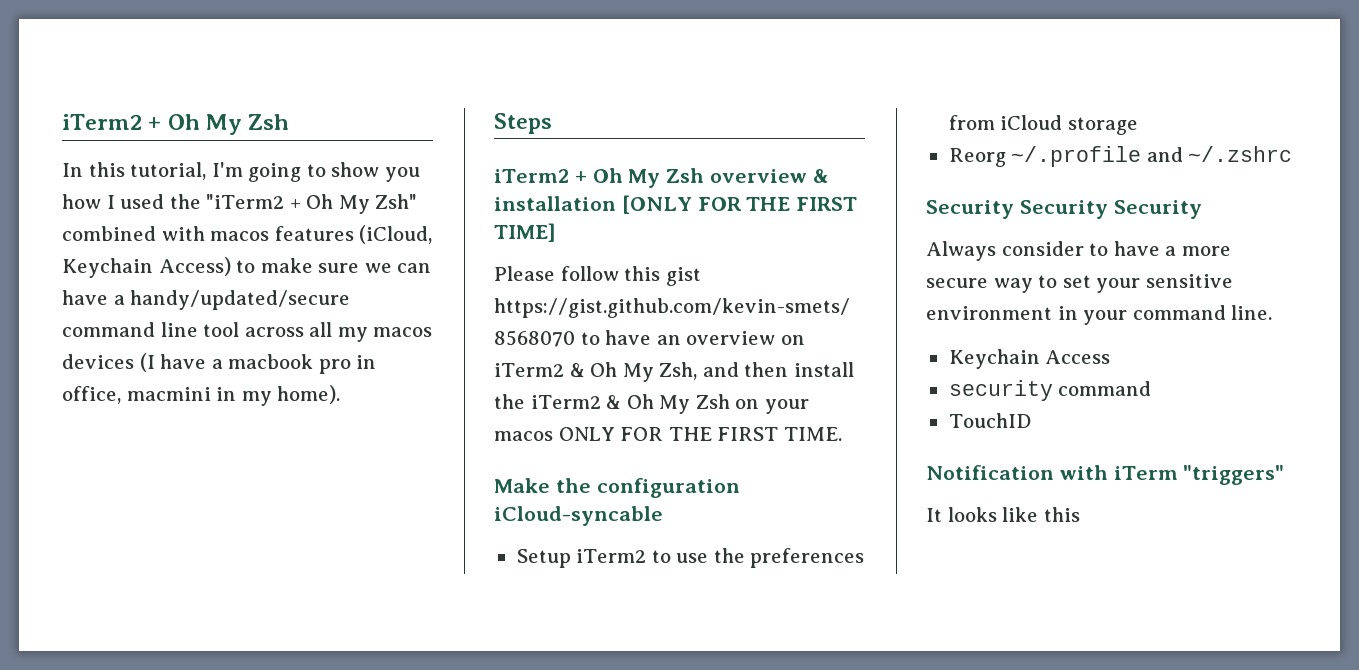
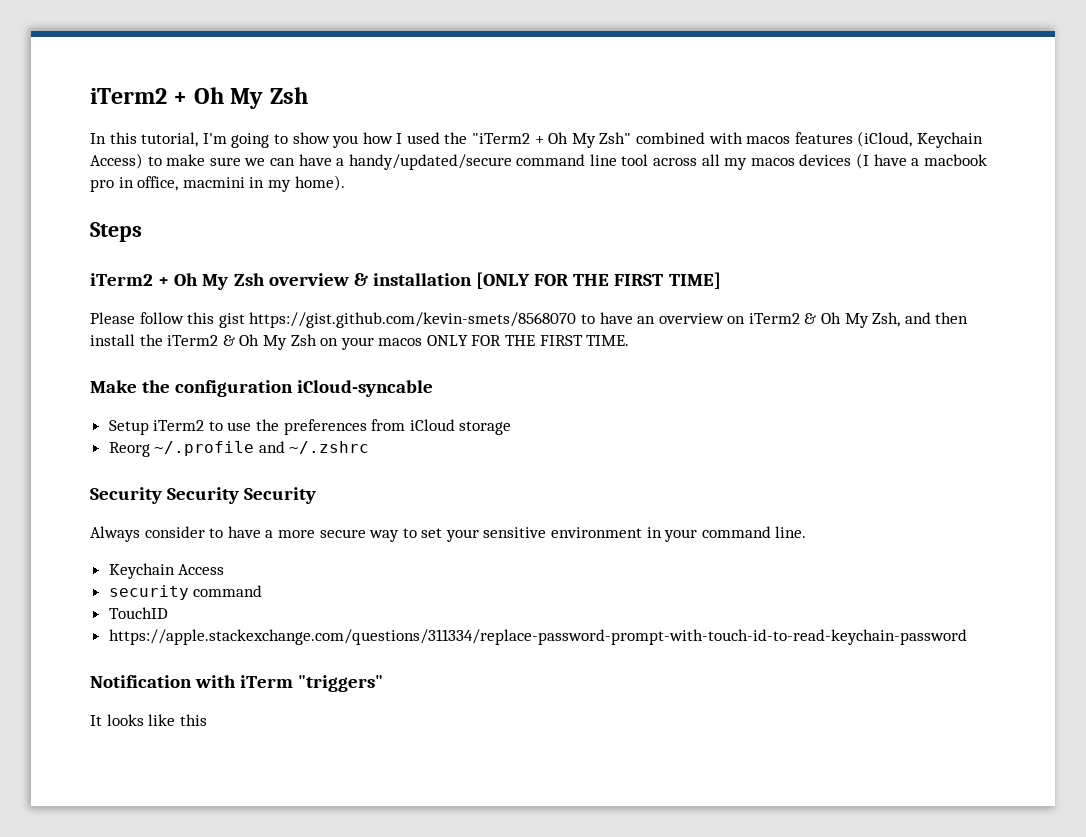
(1031, 420) none -> [108,629,967,645] // https://apple.stackexchange.com/questions/311334/replace-password-prompt-with-touch-id-to-read-keychain-password

